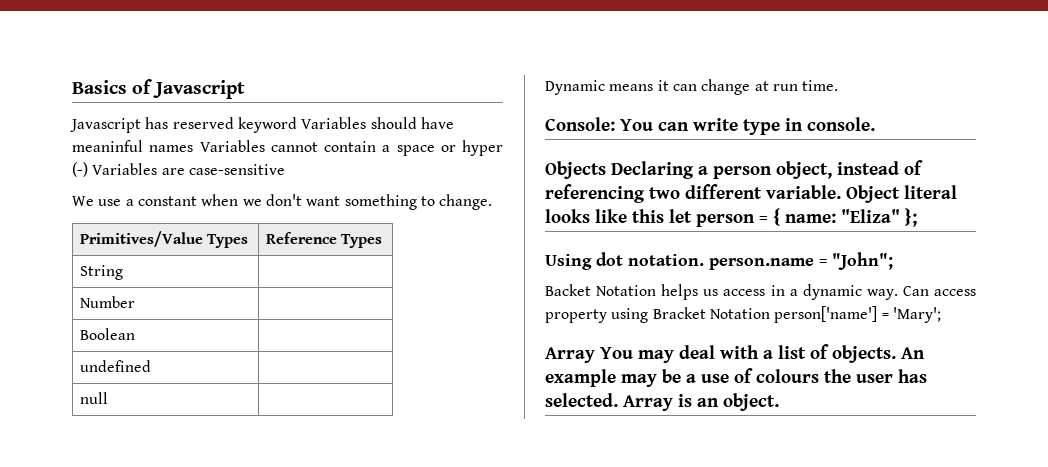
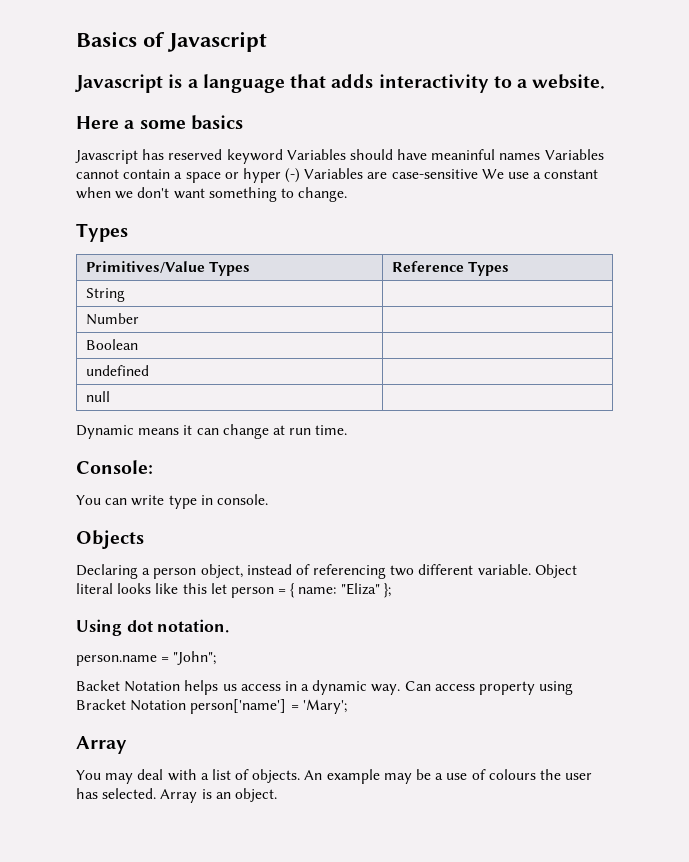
(245, 89) none -> [75,74,606,93] [76,115,243,130] // Javascript is a language that adds interactivity to a website. // Here a some basics
(285, 169) // -> (478, 174) none
(493, 202) none -> [76,223,128,242] // Types
(615, 124) none -> (153, 467) //
(606, 170) none -> (144, 539) //
(704, 260) none -> (230, 626) //
(595, 355) none -> (127, 745) //

